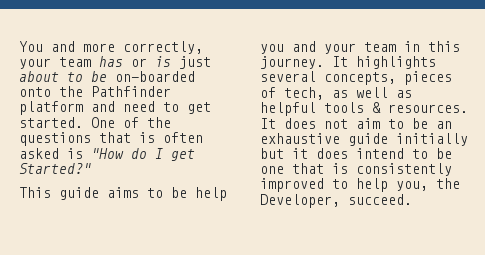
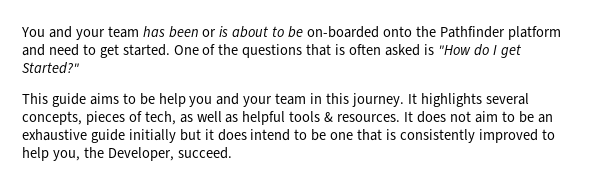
[83,41,203,54] more correctly, -> (72, 32) none
(123, 61) none -> [168,26,199,38] been
[179,56,211,69] just -> (229, 31) none

